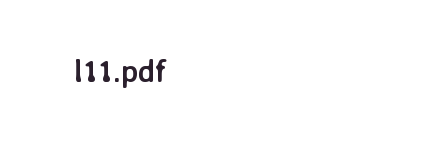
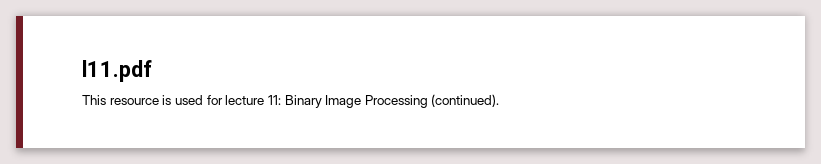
(167, 73) none -> [82,94,500,108] // This resource is used for lecture 11: Binary Image Processing (continued).

